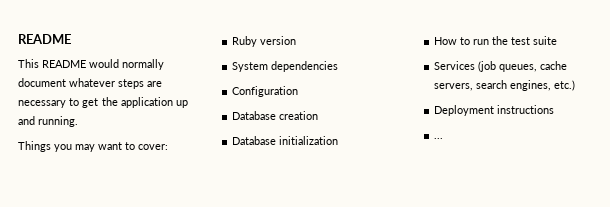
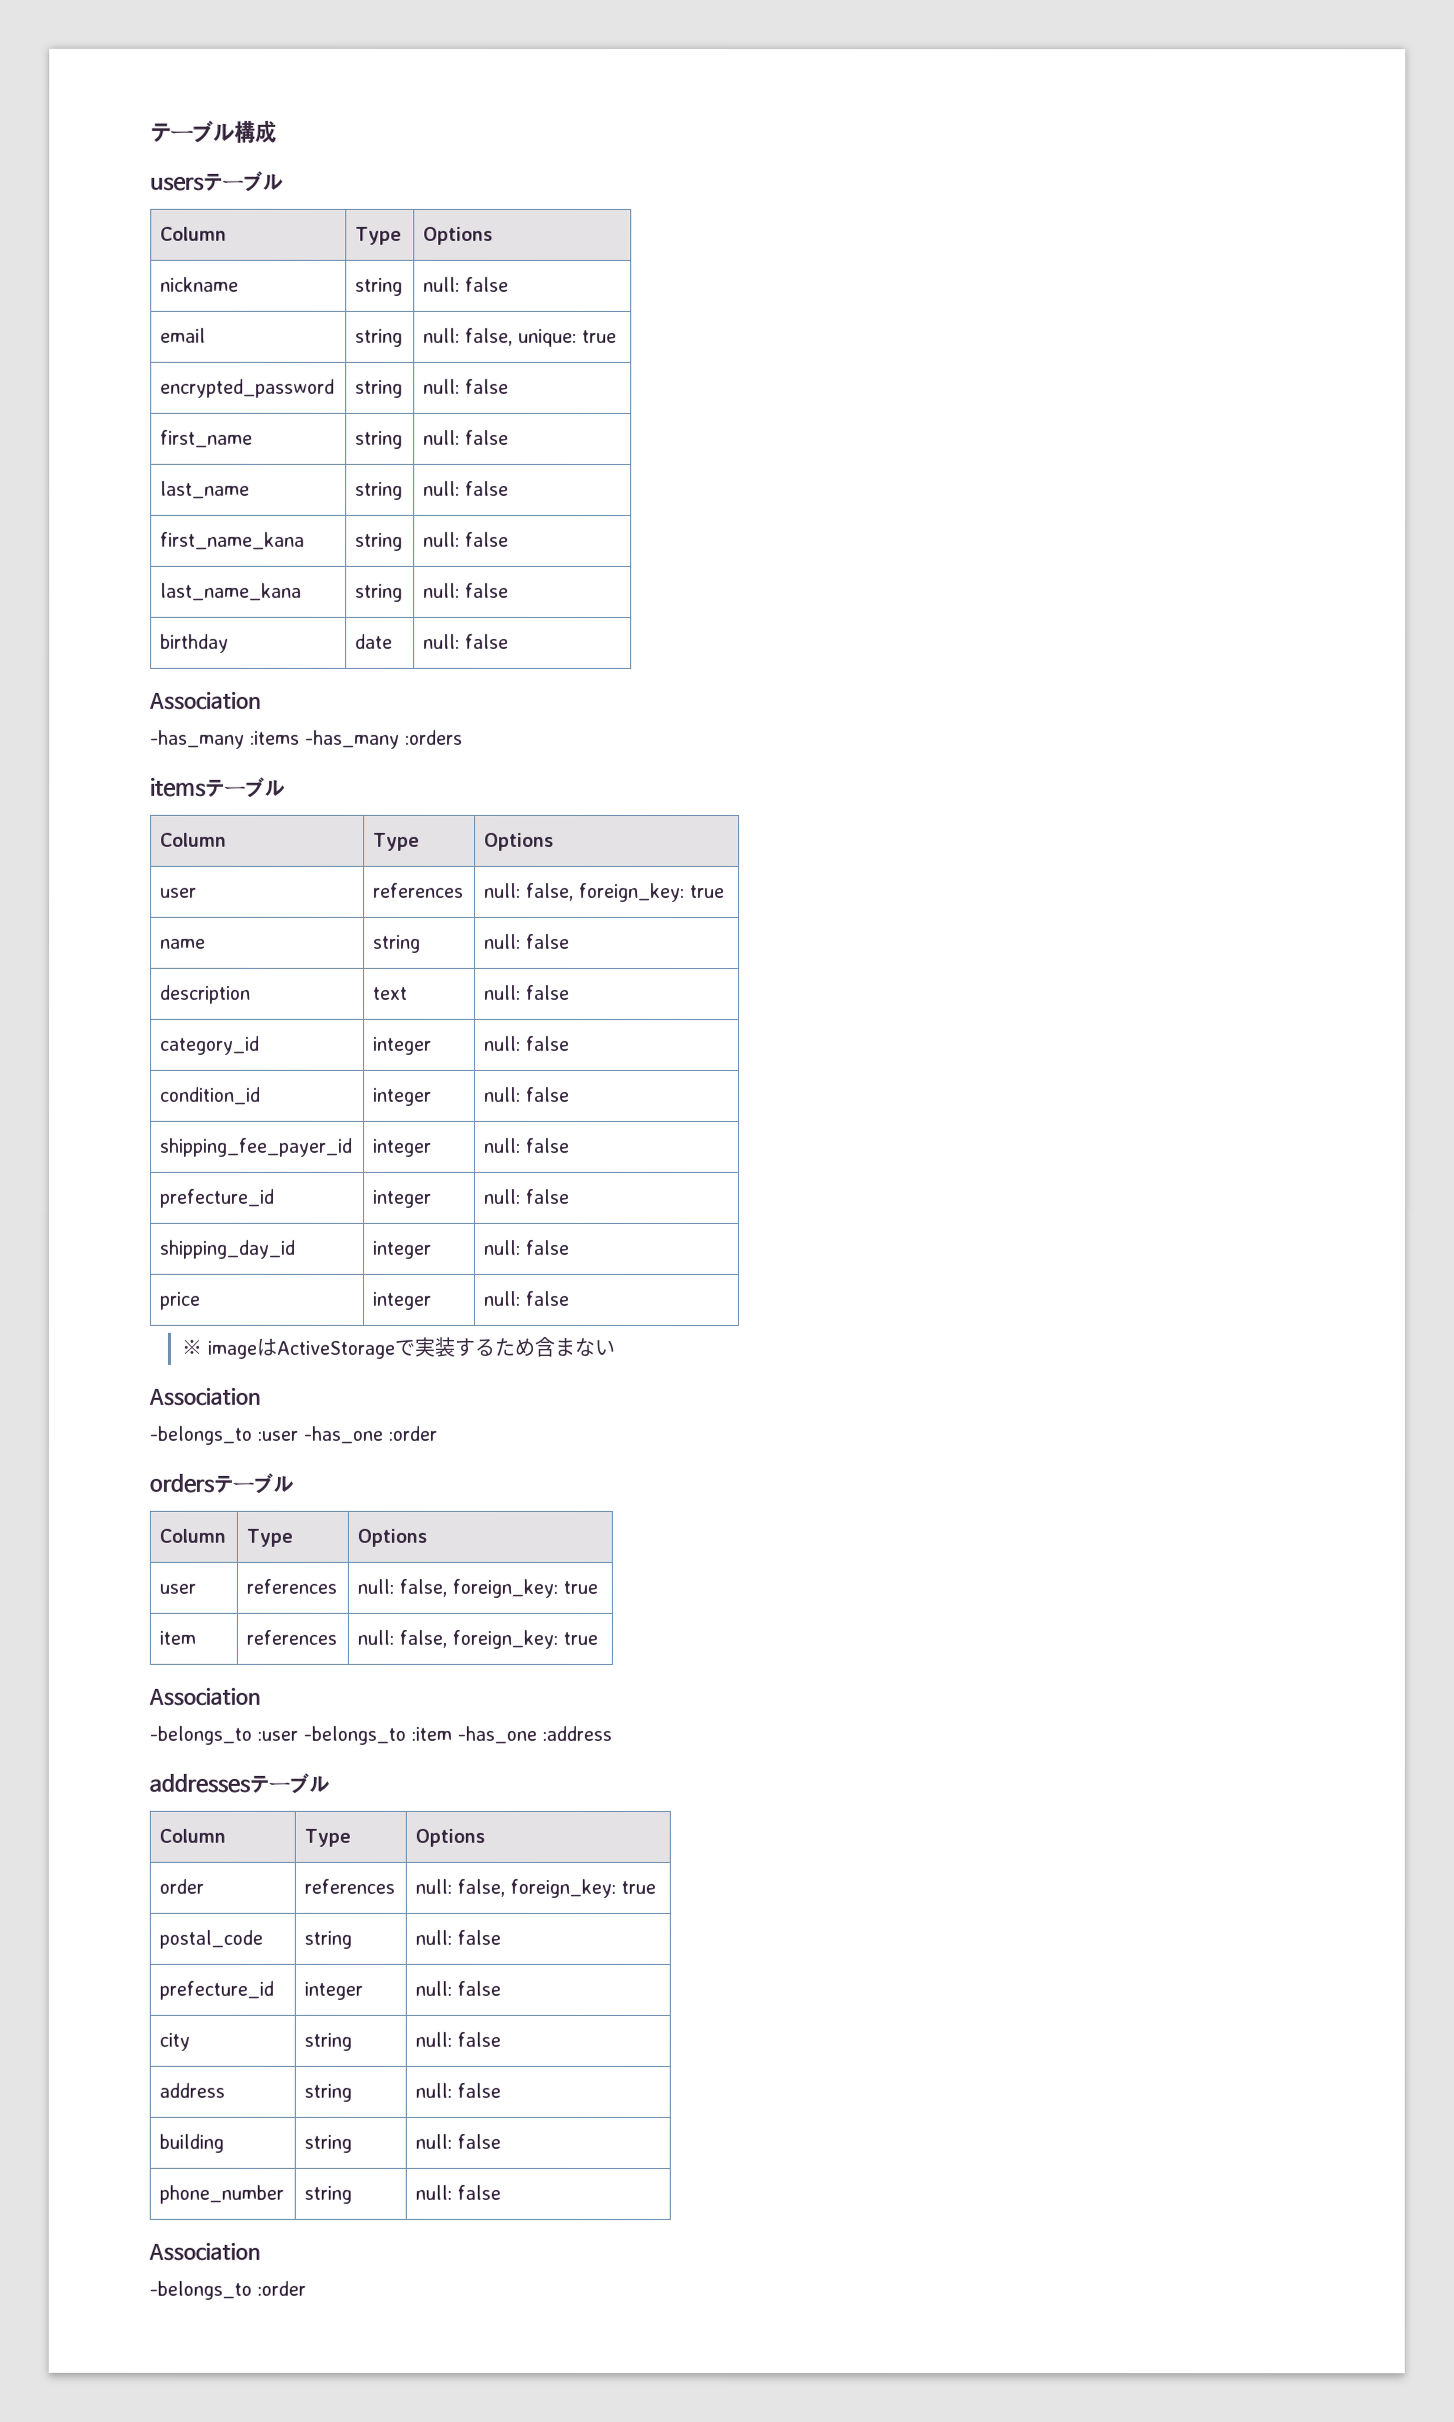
[18,34,71,44] [18,59,164,70] [18,78,162,89] [18,97,188,108] [18,116,78,127] [18,141,168,152] [232,36,297,47] [232,61,339,72] [232,86,299,97] [232,111,319,120] [232,136,339,145] [434,36,558,45] [434,61,568,72] [434,80,576,91] [434,105,555,116] [434,138,444,139] README // This README would normally document whatever steps are necessary to get the application up and running. // Things you may want to cover: // Ruby version // System dependencies // Configuration // Database creation // Database initialization // How to run the test suite // Services (job queues, cache servers, search engines, etc.) // Deployment instructions // ... -> [150,119,277,144] [150,170,284,192] [160,226,228,241] [355,226,403,245] [423,226,494,245] [160,276,240,292] [355,277,404,296] [423,276,510,292] [160,327,207,343] [355,328,404,347] [423,327,618,347] [160,378,336,398] [355,379,404,398] [423,378,510,394] [160,429,254,448] [355,430,404,449] [423,429,510,445] [160,480,251,499] [355,481,404,500] [423,480,510,496] [160,531,306,550] [355,532,404,551] [423,531,510,547] [160,582,303,601] [355,583,404,602] [423,582,510,598] [160,633,230,653] [355,633,394,649] [423,633,510,649] [149,691,261,710] [150,729,463,749] [150,776,286,798] [160,832,228,847] [373,832,421,851] [484,832,555,851] [160,887,198,898] [373,882,465,898] [484,882,726,902] [160,938,207,949] [373,934,422,953] [484,933,571,949] [160,984,252,1004] [373,986,409,1000] [484,984,571,1000] [160,1035,261,1055] [373,1036,433,1055] [484,1035,571,1051] [160,1086,262,1105] [373,1087,433,1106] [484,1086,571,1102] [160,1137,354,1157] [373,1138,433,1157] [484,1137,571,1153] [160,1188,276,1208] [373,1189,433,1208] [484,1188,571,1204] [159,1239,296,1259] [372,1240,432,1259] [483,1239,570,1255] [159,1291,201,1310] [372,1291,432,1310] [483,1290,570,1306] [181,1336,616,1359] [148,1387,260,1406] [149,1425,437,1445] [149,1472,294,1494] [159,1528,227,1543] [246,1528,294,1547] [357,1528,428,1547] [159,1583,197,1594] [246,1578,338,1594] [357,1578,599,1598] [159,1630,197,1645] [246,1629,338,1645] [357,1629,599,1649] [148,1687,260,1706] [149,1725,612,1745] [149,1772,330,1794] [159,1828,227,1843] [304,1828,352,1847] [415,1828,486,1847] [159,1878,205,1894] [304,1878,396,1894] [415,1878,657,1898] [159,1929,264,1949] [304,1930,353,1949] [415,1929,502,1945] [159,1980,275,2000] [304,1981,364,2000] [415,1980,502,1996] [159,2032,191,2051] [304,2032,353,2051] [415,2031,502,2047] [159,2082,226,2098] [304,2083,353,2102] [415,2082,502,2098] [159,2133,225,2153] [304,2134,353,2153] [415,2133,502,2149] [159,2184,285,2204] [304,2185,353,2204] [415,2184,502,2200] [148,2242,260,2261] [149,2280,306,2300] テーブル構成 // usersテーブル // Column | Type | Options // nickname | string | null: false // email | string | null: false, unique: true // encrypted_password | string | null: false // first_name | string | null: false // last_name | string | null: false // first_name_kana | string | null: false // last_name_kana | string | null: false // birthday | date | null: false // Association // -has_many :items -has_many :orders // itemsテーブル // Column | Type | Options // user | references | null: false, foreign_key: true // name | string | null: false // description | text | null: false // category_id | integer | null: false // condition_id | integer | null: false // shipping_fee_payer_id | integer | null: false // prefecture_id | integer | null: false // shipping_day_id | integer | null: false // price | integer | null: false // ※ imageはActiveStorageで実装するため含まない // Association // -belongs_to :user -has_one :order // ordersテーブル // Column | Type | Options // user | references | null: false, foreign_key: true // item | references | null: false, foreign_key: true // Association // -belongs_to :user -belongs_to :item -has_one :address // addressesテーブル // Column | Type | Options // order | references | null: false, foreign_key: true // postal_code | string | null: false // prefecture_id | integer | null: false // city | string | null: false // address | string | null: false // building | string | null: false // phone_number | string | null: false // Association // -belongs_to :order

